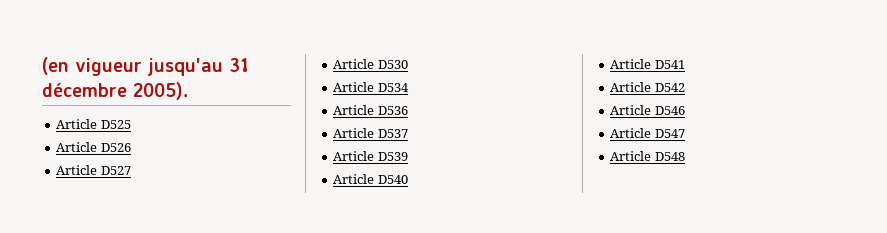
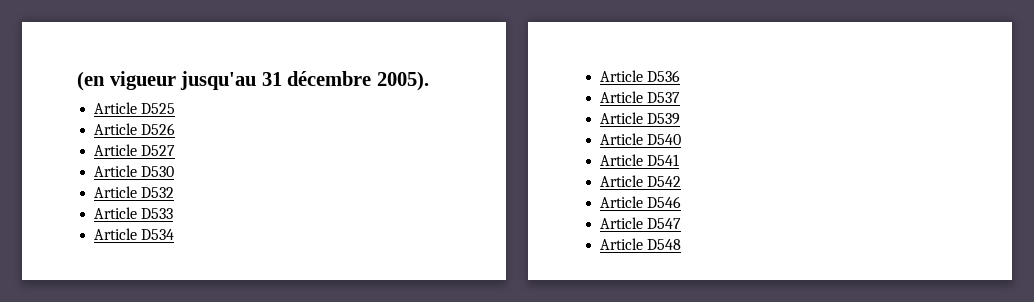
(408, 64) none -> [94,186,175,198] [94,207,174,219] // Article D532 // Article D533

